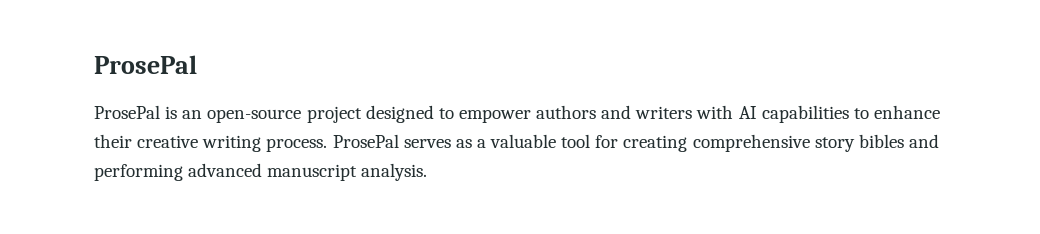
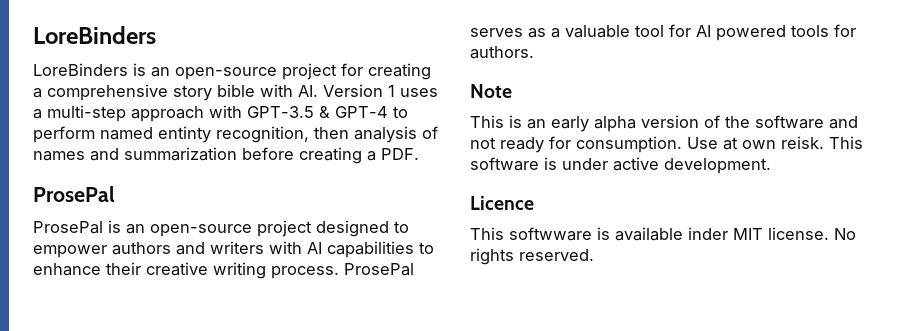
(94, 64) none -> [33,26,156,44] [33,63,431,80] [33,84,438,101] [33,105,408,122] [33,126,438,143] [33,147,419,164] LoreBinders // LoreBinders is an open-source project for creating a comprehensive story bible with AI. Version 1 uses a multi-step approach with GPT-3.5 & GPT-4 to perform named entinty recognition, then analysis of names and summarization before creating a PDF. //
[623,134,939,152] [94,163,428,181] creating comprehensive story bibles and performing advanced manuscript analysis. -> [696,24,856,41] [470,46,534,59] [470,84,512,98] [470,115,858,132] [470,136,863,153] [470,157,771,174] [470,196,534,210] [470,227,856,241] [470,248,594,265] AI powered tools for authors. // Note // This is an early alpha version of the software and not ready for consumption. Use at own reisk. This software is under active development. // Licence // This softwware is available inder MIT license. No rights reserved.

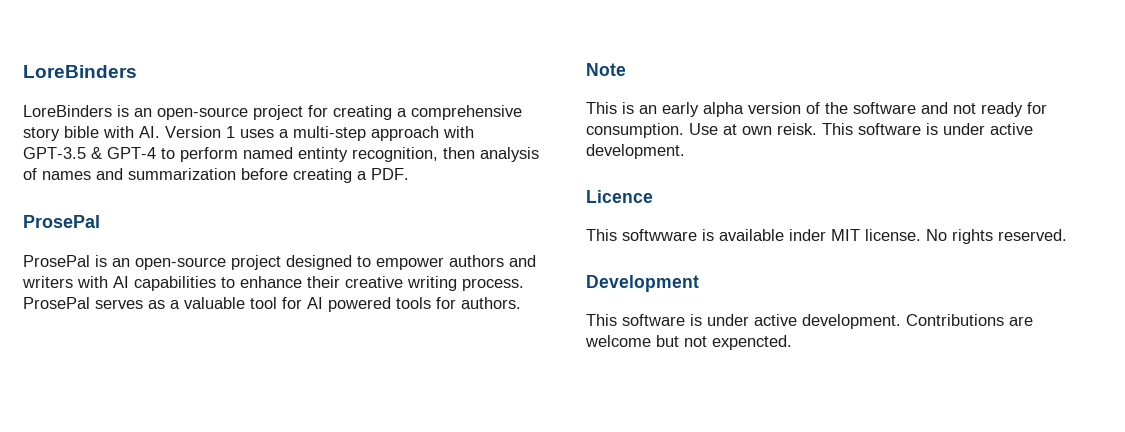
(594, 255) none -> [586,275,699,292] [586,314,1033,329] [585,335,792,350] // Development // This software is under active development. Contributions are welcome but not expencted.

